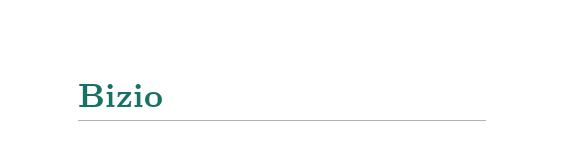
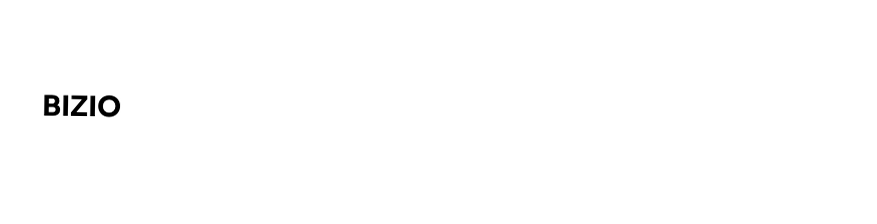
[78,84,163,107] Bizio -> [41,93,122,118] BIZIO

